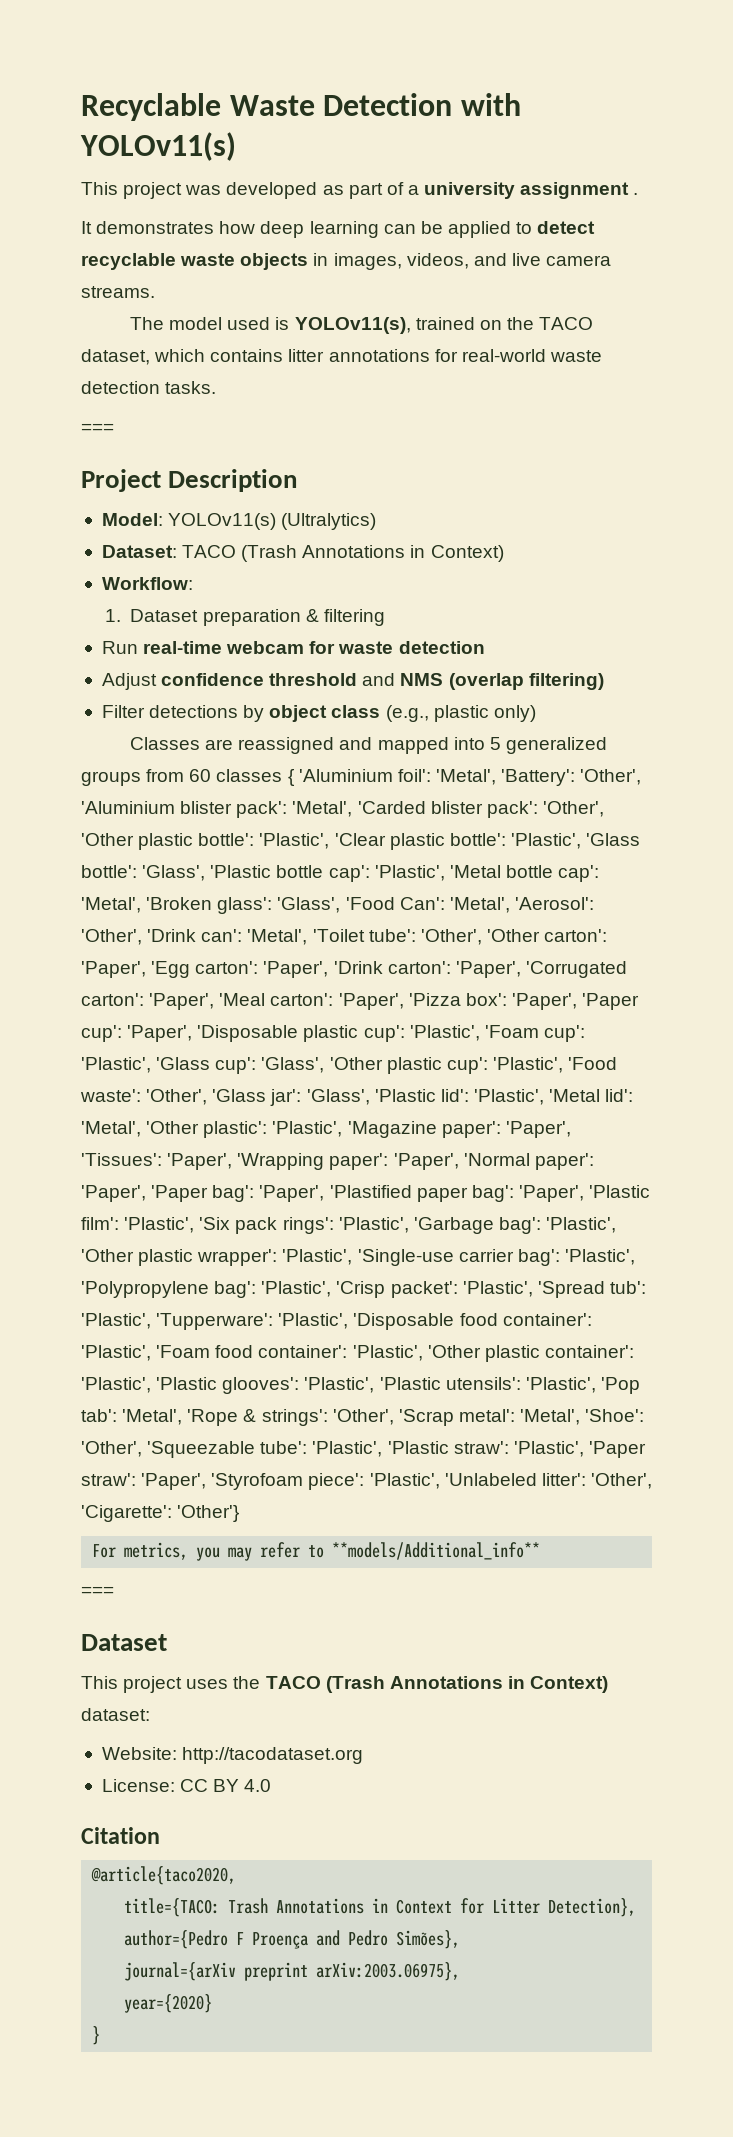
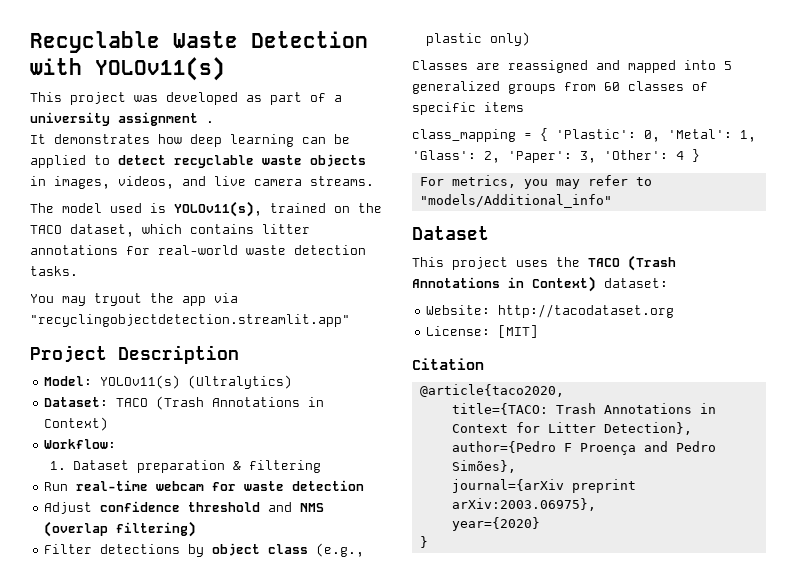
[81,423,114,433] === -> [30,293,238,306] [30,314,350,327] You may tryout the app via "recyclingobjectdetection.streamlit.app"
[287,769,642,786] [81,801,604,818] [81,833,641,850] [81,865,600,882] [81,897,594,914] [81,929,608,945] [81,961,627,978] [81,993,640,1010] [81,1025,585,1042] [81,1057,618,1074] [80,1089,634,1106] [81,1121,571,1138] [81,1153,594,1170] [81,1185,651,1202] [81,1217,617,1234] [81,1249,635,1266] [81,1281,646,1298] [81,1313,592,1330] [81,1345,634,1362] [81,1377,640,1394] [81,1409,645,1426] [81,1441,646,1458] [81,1473,652,1490] [81,1505,240,1522] { 'Aluminium foil': 'Metal', 'Battery': 'Other', 'Aluminium blister pack': 'Metal', 'Carded blister pack': 'Other', 'Other plastic bottle': 'Plastic', 'Clear plastic bottle': 'Plastic', 'Glass bottle': 'Glass', 'Plastic bottle cap': 'Plastic', 'Metal bottle cap': 'Metal', 'Broken glass': 'Glass', 'Food Can': 'Metal', 'Aerosol': 'Other', 'Drink can': 'Metal', 'Toilet tube': 'Other', 'Other carton': 'Paper', 'Egg carton': 'Paper', 'Drink carton': 'Paper', 'Corrugated carton': 'Paper', 'Meal carton': 'Paper', 'Pizza box': 'Paper', 'Paper cup': 'Paper', 'Disposable plastic cup': 'Plastic', 'Foam cup': 'Plastic', 'Glass cup': 'Glass', 'Other plastic cup': 'Plastic', 'Food waste': 'Other', 'Glass jar': 'Glass', 'Plastic lid': 'Plastic', 'Metal lid': 'Metal', 'Other plastic': 'Plastic', 'Magazine paper': 'Paper', 'Tissues': 'Paper', 'Wrapping paper': 'Paper', 'Normal paper': 'Paper', 'Paper bag': 'Paper', 'Plastified paper bag': 'Paper', 'Plastic film': 'Plastic', 'Six pack rings': 'Plastic', 'Garbage bag': 'Plastic', 'Other plastic wrapper': 'Plastic', 'Single-use carrier bag': 'Plastic', 'Polypropylene bag': 'Plastic', 'Crisp packet': 'Plastic', 'Spread tub': 'Plastic', 'Tupperware': 'Plastic', 'Disposable food container': 'Plastic', 'Foam food container': 'Plastic', 'Other plastic container': 'Plastic', 'Plastic glooves': 'Plastic', 'Plastic utensils': 'Plastic', 'Pop tab': 'Metal', 'Rope & strings': 'Other', 'Scrap metal': 'Metal', 'Shoe': 'Other', 'Squeezable tube': 'Plastic', 'Plastic straw': 'Plastic', 'Paper straw': 'Paper', 'Styrofoam piece': 'Plastic', 'Unlabeled litter': 'Other', 'Cigarette': 'Other'} -> [692,82,708,91] [412,102,524,115] [412,128,756,142] [412,149,700,163] of specific items // class_mapping = { 'Plastic': 0, 'Metal': 1, 'Glass': 2, 'Paper': 3, 'Other': 4 }
[332,1542,541,1560] [81,1586,114,1596] **models/Additional_info** // === -> [419,194,612,208] "models/Additional_info"
[180,1779,272,1792] CC BY 4.0 -> [498,325,539,338] [MIT]

